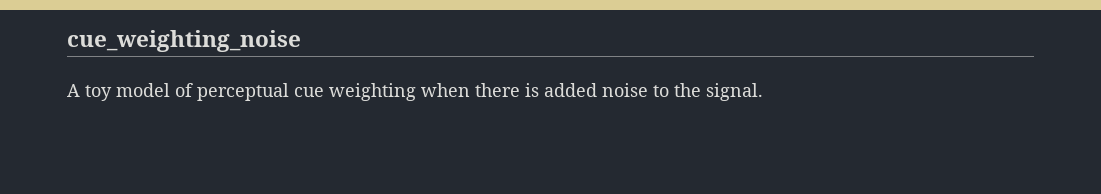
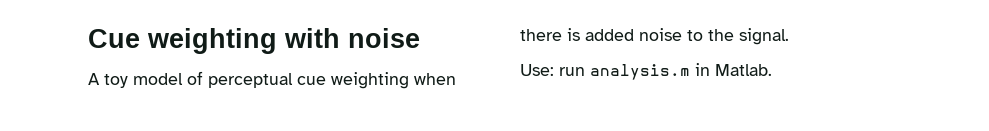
[67,30,301,52] cue_weighting_noise -> [88,28,420,54] Cue weighting with noise
(763, 92) none -> [520,63,772,80] // Use: run analysis.m in Matlab.

